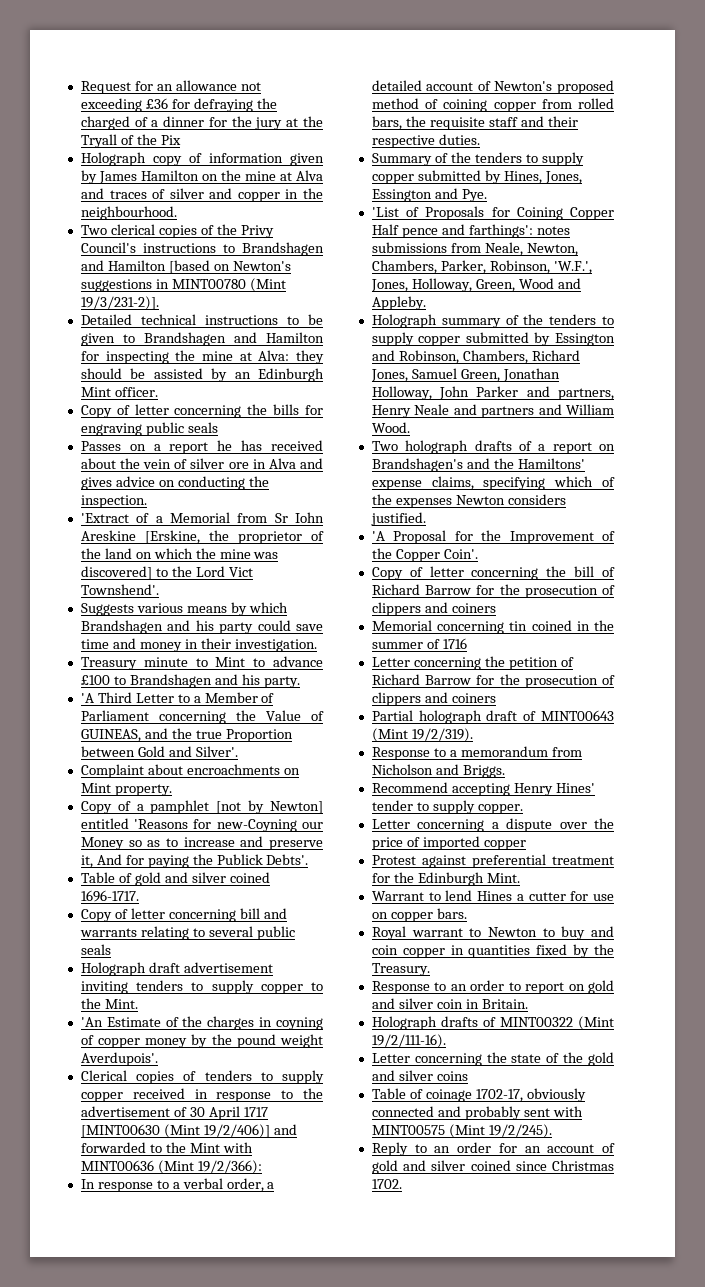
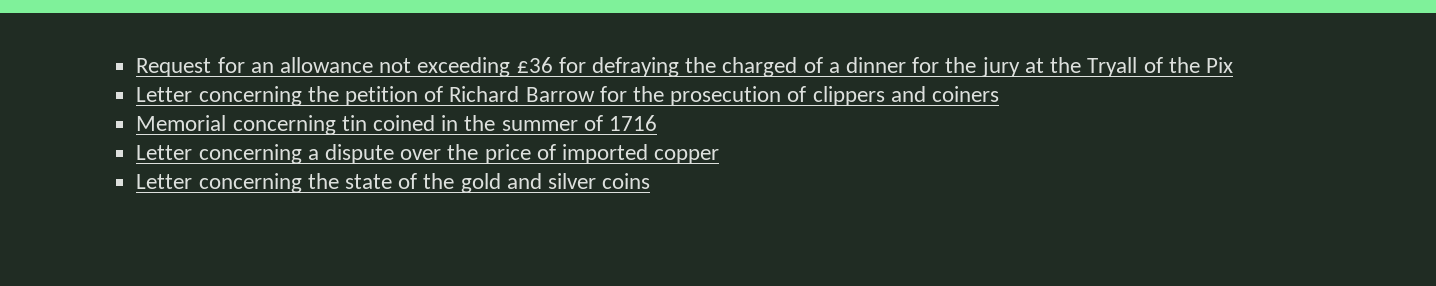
[80,152,324,166] [80,170,324,184] [80,188,323,202] [80,206,177,220] [80,224,274,238] [80,242,324,256] [80,260,291,274] [80,278,286,292] [80,296,159,310] [80,314,323,325] [80,332,324,346] [80,350,325,364] [80,368,324,382] [80,387,158,397] [80,404,323,418] [80,422,218,436] [80,440,323,454] [80,458,323,469] [80,476,269,490] [80,495,147,508] [80,512,324,523] [80,530,324,544] [80,548,279,559] [80,566,253,580] [80,584,159,595] [80,602,288,616] [80,620,323,634] [80,638,317,652] [80,656,323,670] [80,674,300,688] [80,692,275,703] [80,710,324,724] [80,728,293,742] [80,746,238,757] [80,764,300,778] [80,783,172,796] [80,800,323,814] [80,818,324,832] [80,836,323,850] [80,854,309,868] [80,872,270,886] [80,890,139,902] [80,908,287,922] [79,926,295,940] [80,944,111,955] [80,962,273,976] [80,980,323,994] [80,998,138,1009] [80,1016,323,1030] [80,1034,323,1048] [80,1052,158,1066] [80,1070,324,1084] [80,1088,323,1102] [80,1106,268,1120] [80,1124,297,1138] [80,1142,253,1153] [80,1160,262,1174] [80,1178,275,1192] [371,80,614,94] [371,98,614,112] [371,116,578,130] [371,134,480,148] [371,152,584,166] [371,170,582,184] [371,188,487,202] [371,206,614,220] [371,224,570,238] [371,242,578,256] [371,260,592,274] [370,278,581,292] [371,296,426,310] [371,314,614,328] [371,332,615,346] [371,350,580,364] [370,368,560,382] [371,386,614,400] [371,404,614,418] [371,422,410,433] [371,440,615,454] [371,458,585,472] [371,476,615,490] [371,494,566,508] [370,512,426,526] [371,530,615,544] [371,548,478,562] [371,566,595,580] Holograph copy of information given by James Hamilton on the mine at Alva and traces of silver and copper in the neighbourhood. // Two clerical copies of the Privy Council's instructions to Brandshagen and Hamilton [based on Newton's suggestions in MINT00780 (Mint 19/3/231-2)]. // Detailed technical instructions to be given to Brandshagen and Hamilton for inspecting the mine at Alva: they should be assisted by an Edinburgh Mint officer. // Copy of letter concerning the bills for engraving public seals // Passes on a report he has received about the vein of silver ore in Alva and gives advice on conducting the inspection. // 'Extract of a Memorial from Sr Iohn Areskine [Erskine, the proprietor of the land on which the mine was discovered] to the Lord Vict Townshend'. // Suggests various means by which Brandshagen and his party could save time and money in their investigation. // Treasury minute to Mint to advance £100 to Brandshagen and his party. // 'A Third Letter to a Member of Parliament concerning the Value of GUINEAS, and the true Proportion between Gold and Silver'. // Complaint about encroachments on Mint property. // Copy of a pamphlet [not by Newton] entitled 'Reasons for new-Coyning our Money so as to increase and preserve it, And for paying the Publick Debts'. // Table of gold and silver coined 1696-1717. // Copy of letter concerning bill and warrants relating to several public seals // Holograph draft advertisement inviting tenders to supply copper to the Mint. // 'An Estimate of the charges in coyning of copper money by the pound weight Averdupois'. // Clerical copies of tenders to supply copper received in response to the advertisement of 30 April 1717 [MINT00630 (Mint 19/2/406)] and forwarded to the Mint with MINT00636 (Mint 19/2/366): // In response to a verbal order, a detailed account of Newton's proposed method of coining copper from rolled bars, the requisite staff and their respective duties. // Summary of the tenders to supply copper submitted by Hines, Jones, Essington and Pye. // 'List of Proposals for Coining Copper Half pence and farthings': notes submissions from Neale, Newton, Chambers, Parker, Robinson, 'W.F.', Jones, Holloway, Green, Wood and Appleby. // Holograph summary of the tenders to supply copper submitted by Essington and Robinson, Chambers, Richard Jones, Samuel Green, Jonathan Holloway, John Parker and partners, Henry Neale and partners and William Wood. // Two holograph drafts of a report on Brandshagen's and the Hamiltons' expense claims, specifying which of the expenses Newton considers justified. // 'A Proposal for the Improvement of the Copper Coin'. // Copy of letter concerning the bill -> [136,86,418,106] Letter concerning the petition
[371,656,574,670] [371,674,615,688] [371,692,496,706] [371,710,614,724] [371,728,473,742] [371,746,582,760] [371,764,505,778] [371,782,595,796] [371,800,523,814] // Letter concerning the petition of Richard Barrow for the prosecution of clippers and coiners // Partial holograph draft of MINT00643 (Mint 19/2/319). // Response to a memorandum from Nicholson and Briggs. // Recommend accepting Henry Hines' tender to supply copper. -> (657, 123) none
[371,854,614,868] [371,872,520,886] [371,890,614,901] [371,908,467,922] [371,926,614,940] [371,944,614,958] [371,963,430,976] [371,980,614,994] [371,998,528,1009] [371,1016,614,1030] [371,1034,446,1048] // Protest against preferential treatment for the Edinburgh Mint. // Warrant to lend Hines a cutter for use on copper bars. // Royal warrant to Newton to buy and coin copper in quantities fixed by the Treasury. // Response to an order to report on gold and silver coin in Britain. // Holograph drafts of MINT00322 (Mint 19/2/111-16). -> (720, 156) none
[371,1088,586,1102] [371,1106,583,1120] [371,1124,552,1138] [371,1142,615,1156] [371,1160,614,1174] [371,1179,402,1189] // Table of coinage 1702-17, obviously connected and probably sent with MINT00575 (Mint 19/2/245). // Reply to an order for an account of gold and silver coined since Christmas 1702. -> (651, 181) none

